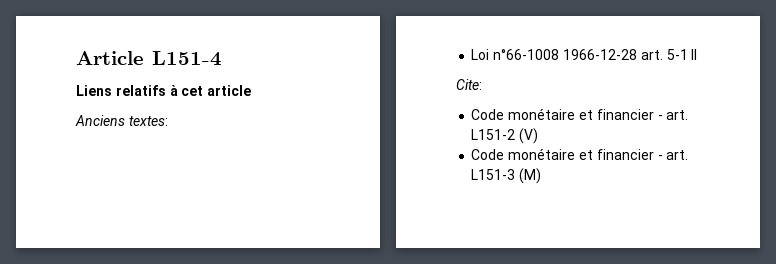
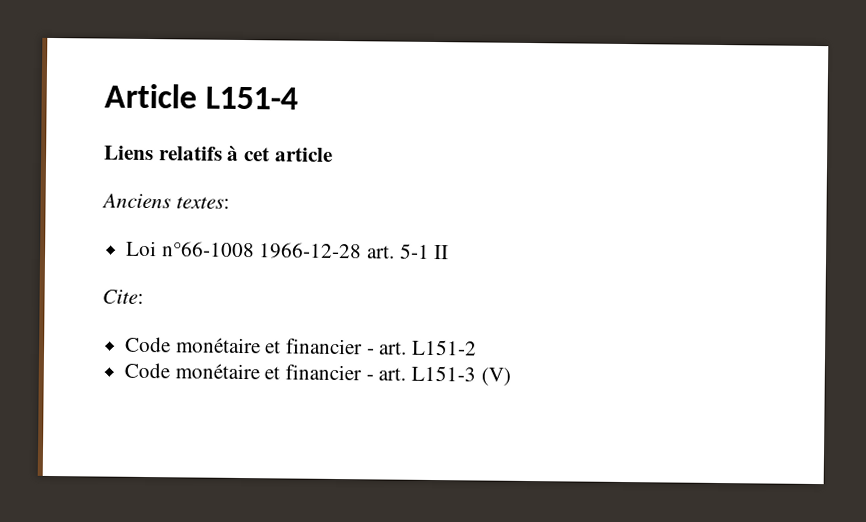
[519,128,539,144] (V) -> (478, 347) none
[519,168,542,184] (M) -> [480,367,511,386] (V)

